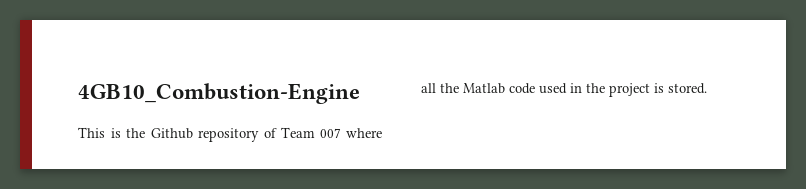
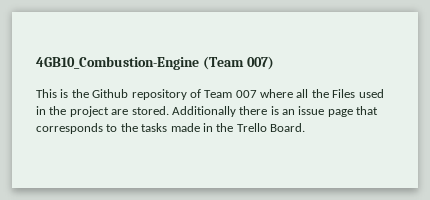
(360, 93) none -> [202,56,274,70] (Team 007)
[463,83,535,94] Matlab code -> [332,89,356,98] Files
[654,83,707,94] is stored. -> [111,106,379,117] [36,123,305,134] are stored. Additionally there is an issue page that corresponds to the tasks made in the Trello Board.

